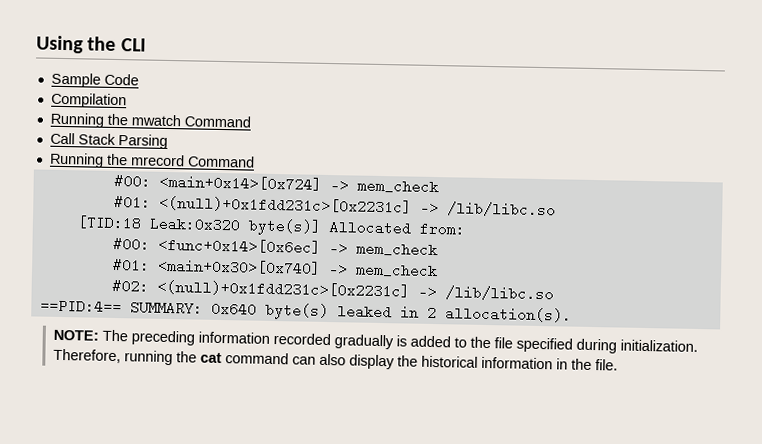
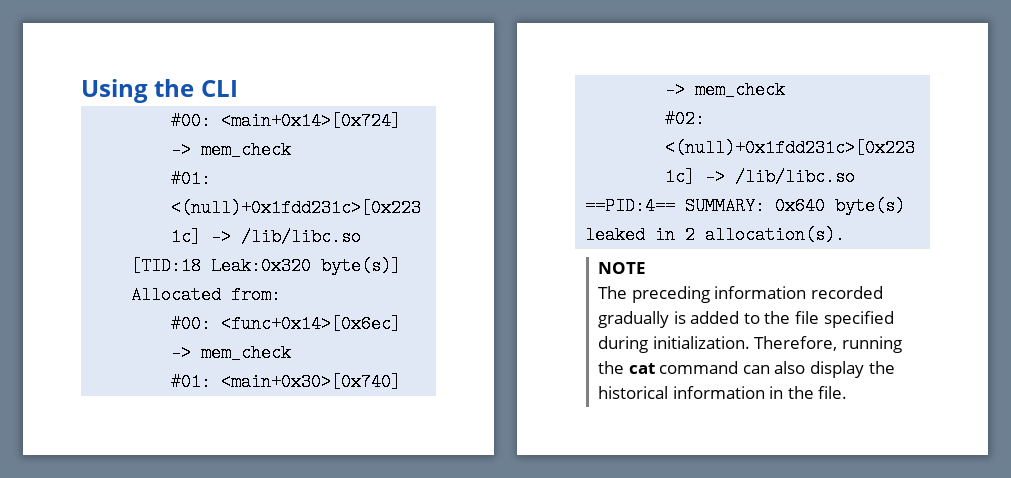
[50,72,139,88] [50,92,127,109] [49,112,251,128] [49,132,168,149] [48,152,255,168] // Sample Code // Compilation // Running the mwatch Command // Call Stack Parsing // Running the mrecord Command -> (238, 88) none
[52,329,99,341] NOTE: -> [597,262,646,274] NOTE //

